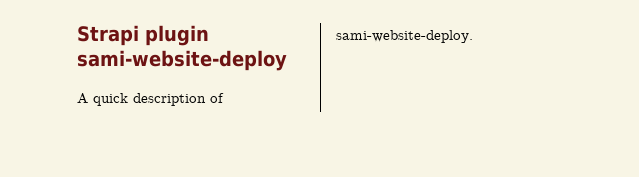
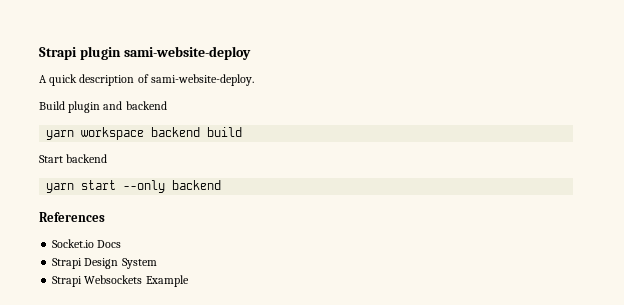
(473, 36) none -> [39,101,167,113] [46,127,243,140] [39,154,108,163] [46,180,222,193] [39,212,105,222] [52,239,122,248] [52,258,157,269] [52,275,189,287] // Build plugin and backend // yarn workspace backend build // Start backend // yarn start --only backend // References // Socket.io Docs // Strapi Design System // Strapi Websockets Example

